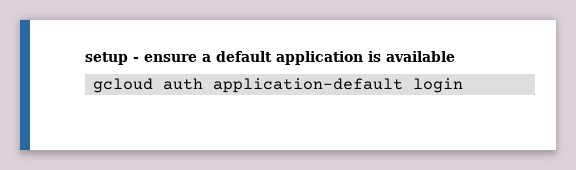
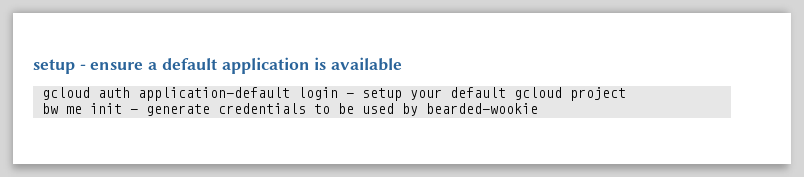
(463, 85) none -> [346,87,626,101] [42,103,538,116] - setup your default gcloud project // bw me init - generate credentials to be used by bearded-wookie

